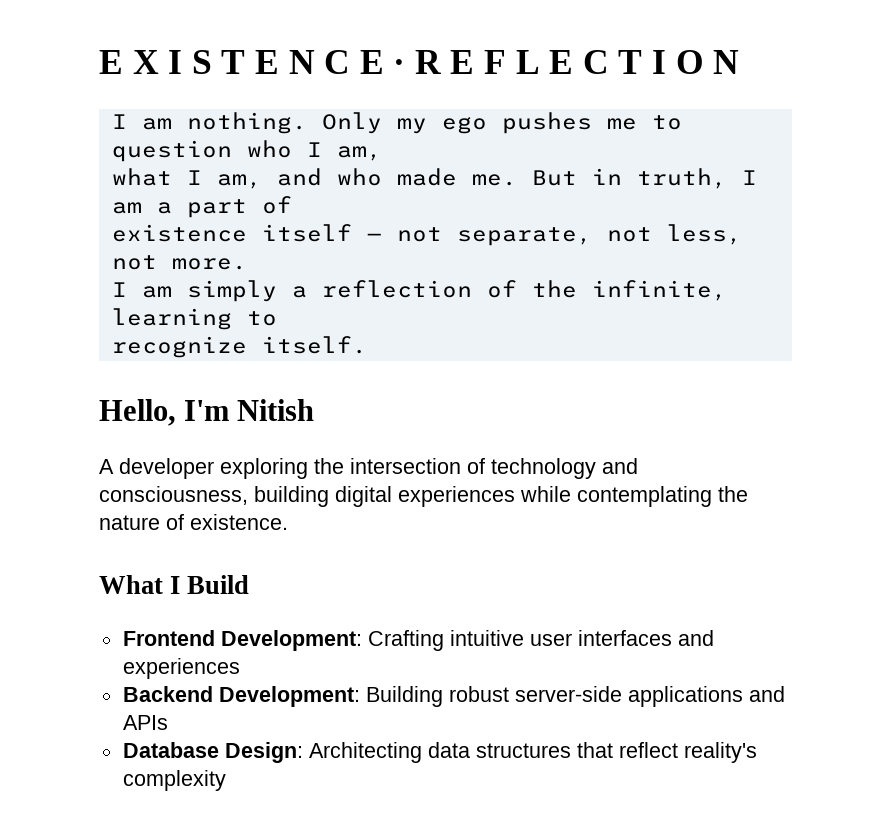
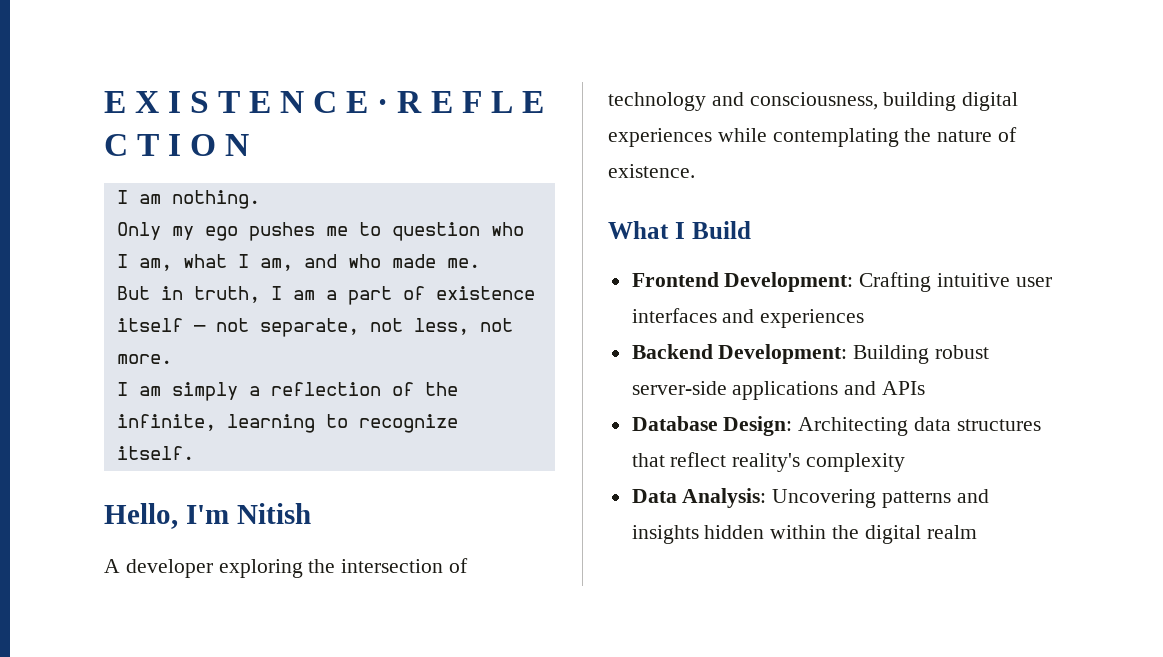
(307, 123) none -> (260, 199) //
(382, 153) // -> (172, 264) none
(517, 180) none -> (480, 263) //
(292, 205) // -> (425, 293) none
(277, 318) // -> (348, 421) none
(226, 780) none -> [631,488,989,508] [631,525,977,544] // Data Analysis: Uncovering patterns and insights hidden within the digital realm

